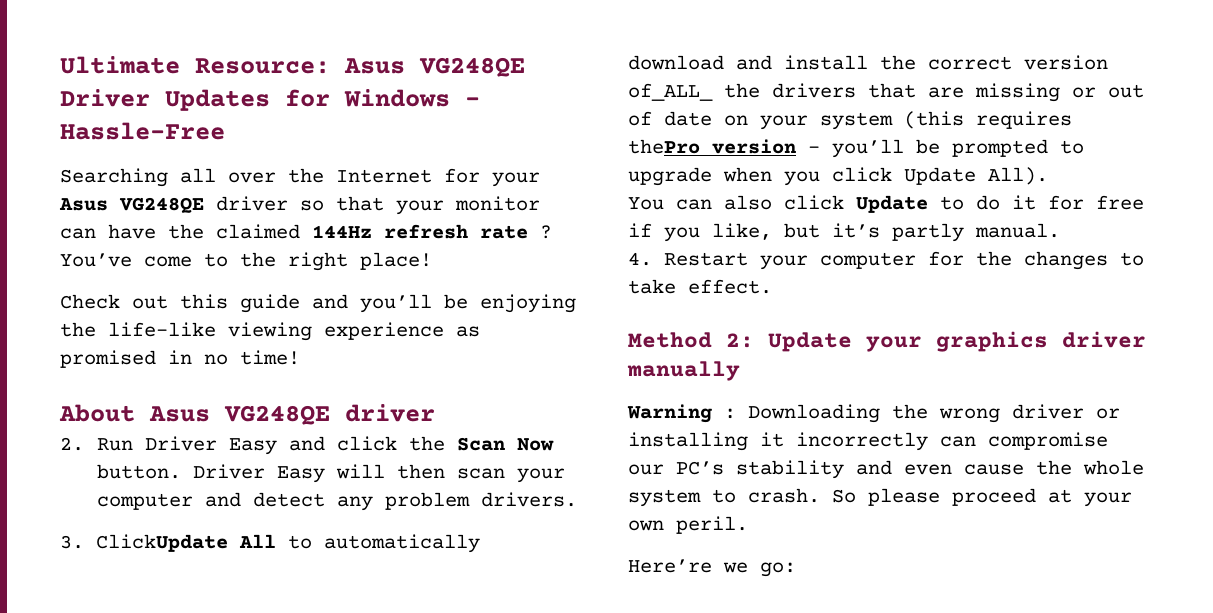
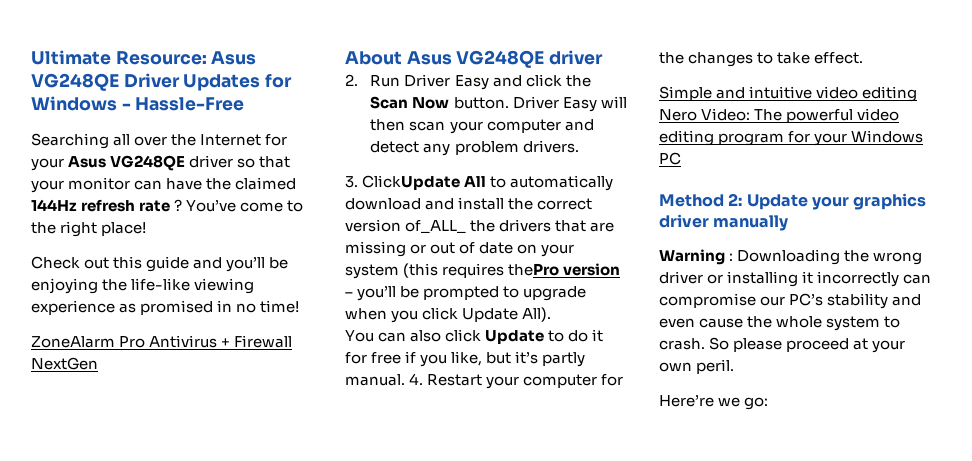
(300, 357) none -> [31,335,293,348] [31,357,98,370] // ZoneAlarm Pro Antivirus + Firewall NextGen
(1060, 230) // -> (405, 380) none
(772, 286) none -> [659,86,918,102] [659,108,900,123] [659,130,924,146] [659,152,681,165] // Simple and intuitive video editing Nero Video: The powerful video editing program for your Windows PC

